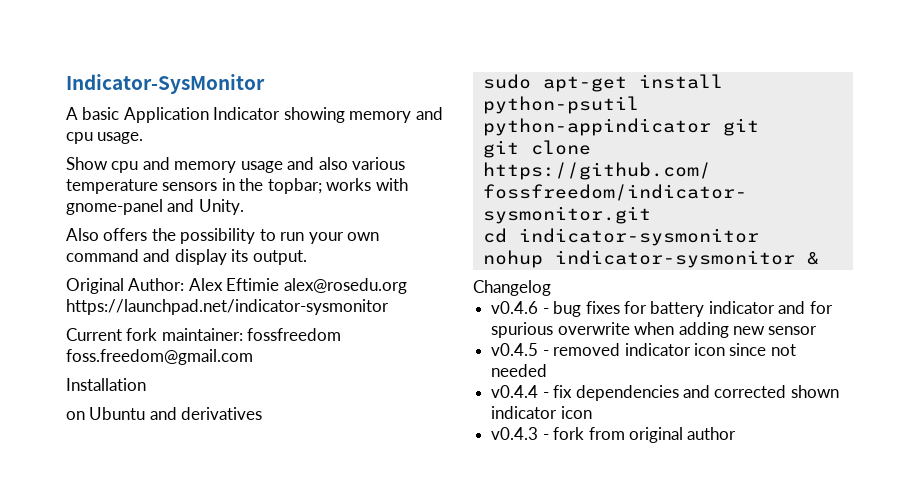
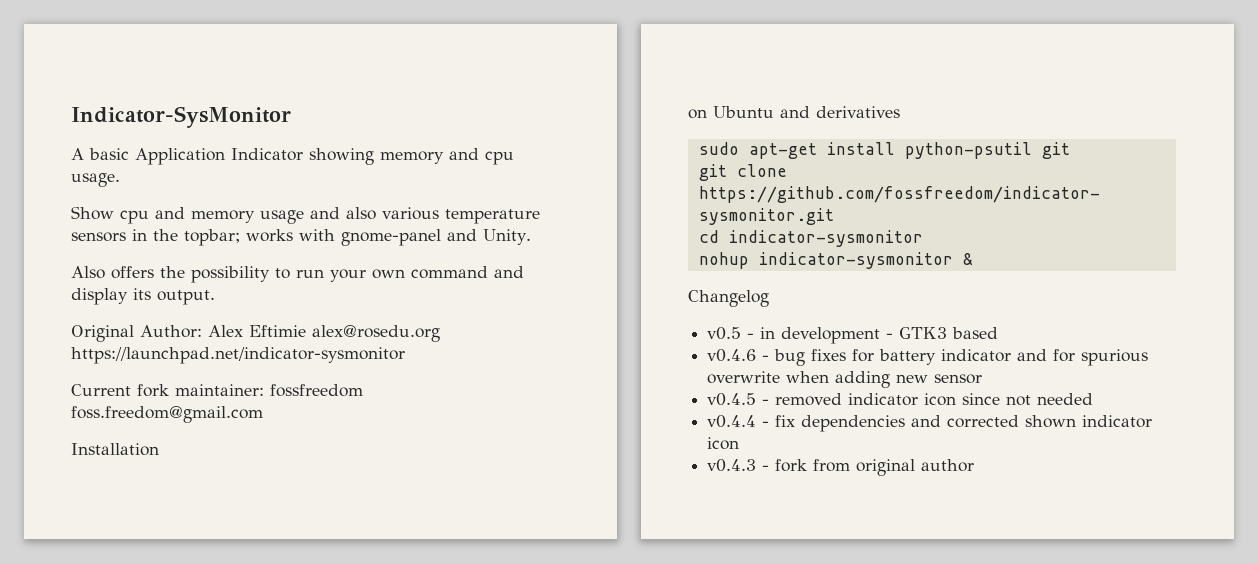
[482,118,711,136] python-appindicator -> (1032, 150) none
(551, 288) none -> [707,327,999,344] // v0.5 - in development - GTK3 based

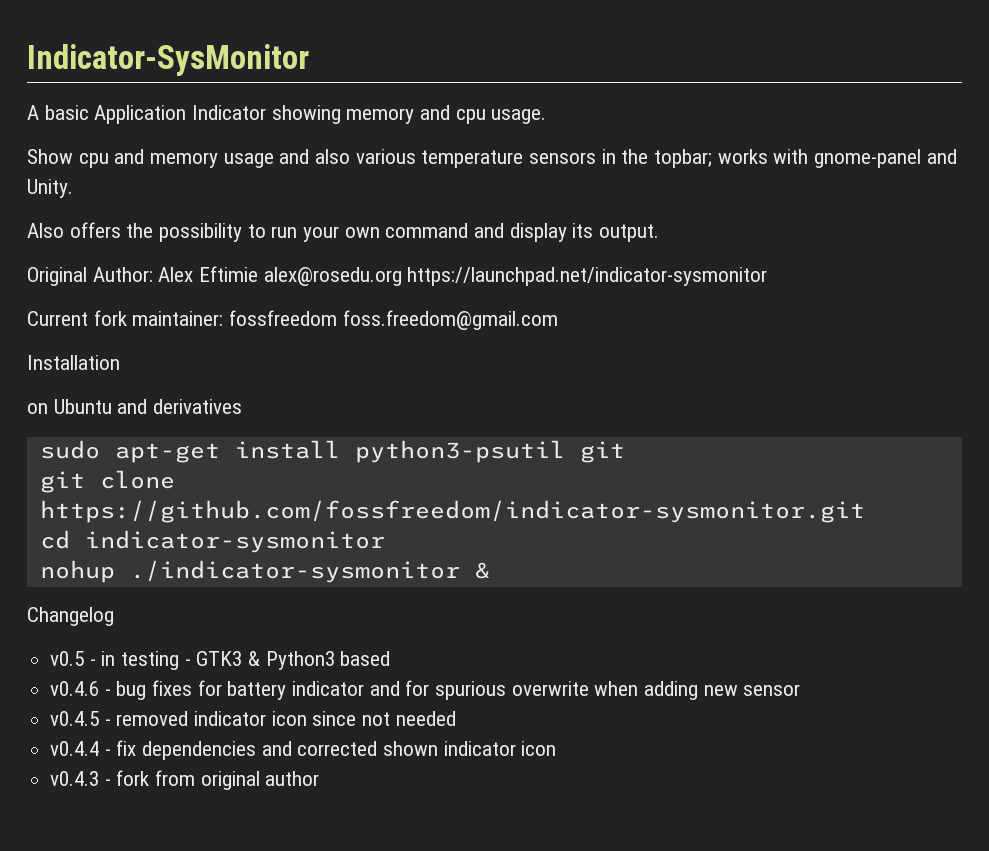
[904,142,1032,159] python-psutil -> [354,440,565,463] python3-psutil
[758,252,953,269] indicator-sysmonitor -> [129,560,460,583] ./indicator-sysmonitor
[781,327,881,344] development -> [121,651,180,670] testing
(948, 333) none -> [248,651,335,670] & Python3

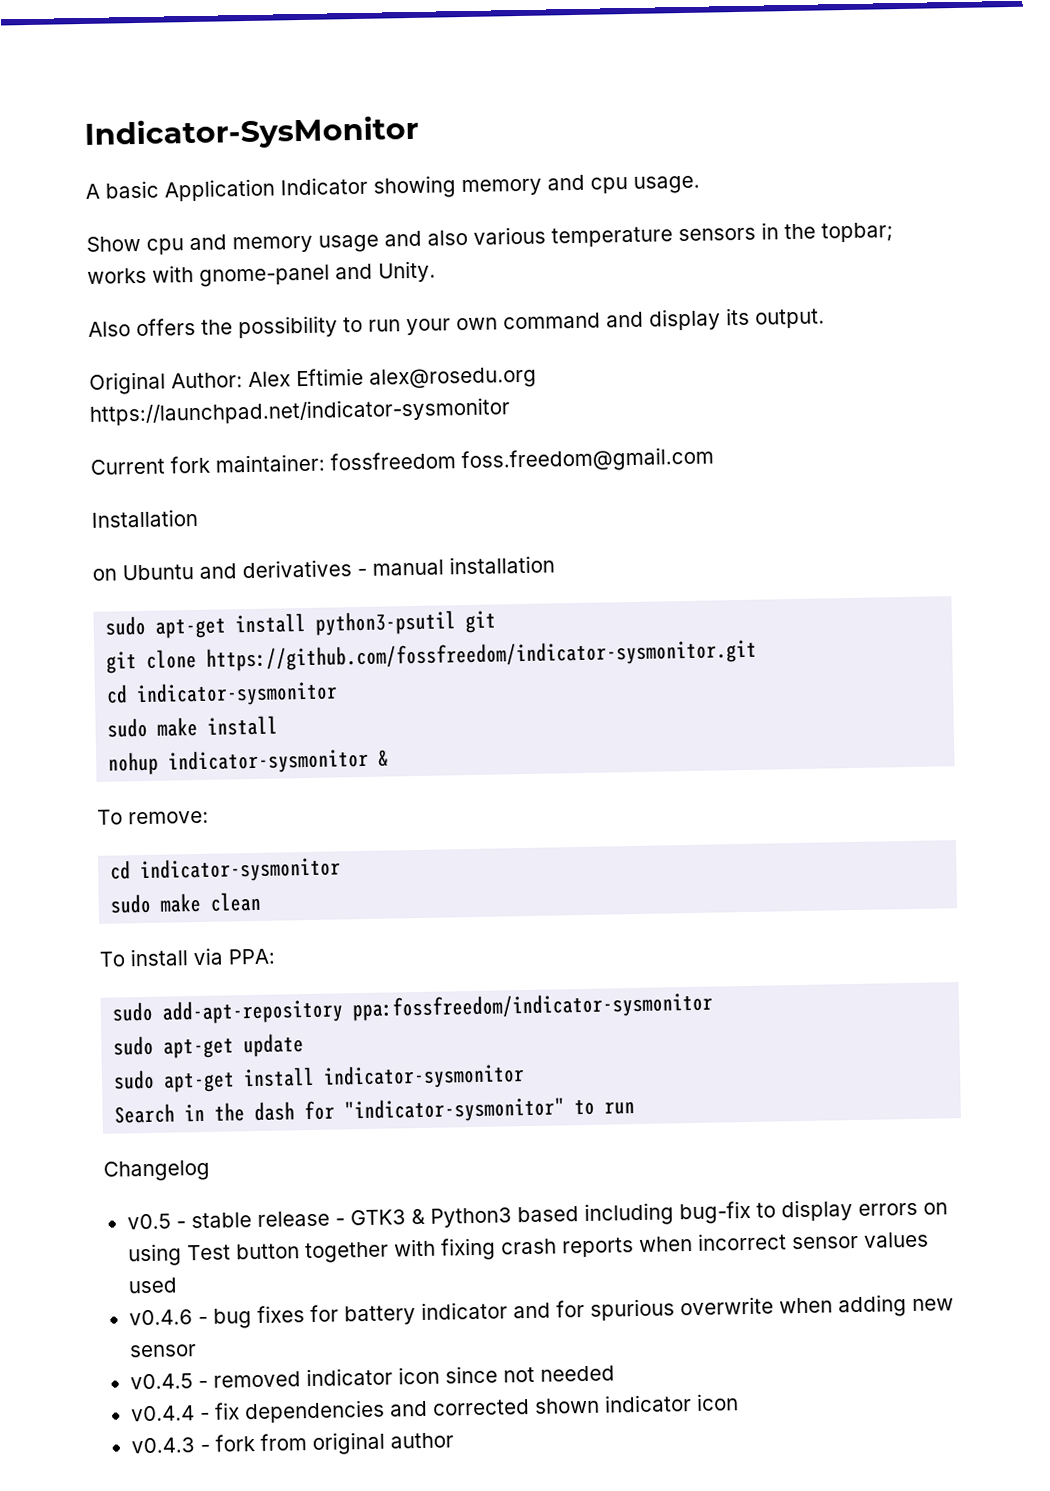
(243, 406) none -> [357,555,555,577] - manual installation
(385, 541) none -> [107,715,279,738] // sudo make install
[129,560,490,583] ./indicator-sysmonitor & -> [168,747,390,775] [97,809,209,825] [110,856,342,884] [110,891,262,914] [99,947,275,967] [112,991,714,1025] [113,1033,305,1059] [113,1063,526,1093] [114,1096,636,1124] indicator-sysmonitor & // To remove: // cd indicator-sysmonitor // sudo make clean // To install via PPA: // sudo add-apt-repository ppa:fossfreedom/indicator-sysmonitor // sudo apt-get update // sudo apt-get install indicator-sysmonitor // Search in the dash for "indicator-sysmonitor" to run
[101,651,180,670] in testing -> [190,1210,330,1229] stable release
(391, 658) none -> [583,1199,948,1227] [127,1231,929,1267] [127,1277,177,1294] including bug-fix to display errors on using Test button together with fixing crash reports when incorrect sensor values used

